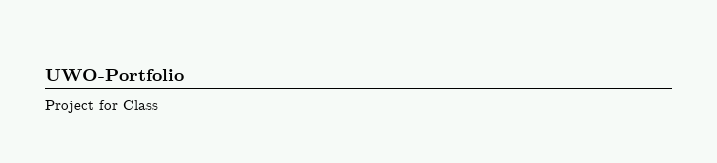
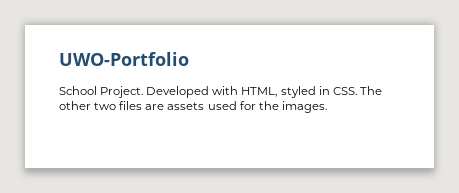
[45,100,158,113] Project for Class -> [59,86,382,98] [59,101,327,113] School Project. Developed with HTML, styled in CSS. The other two files are assets used for the images.

